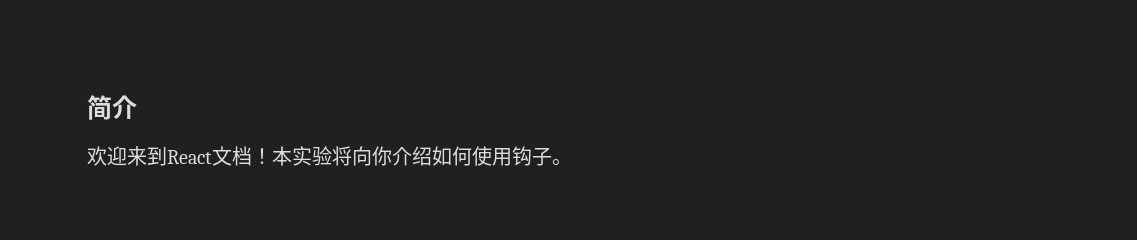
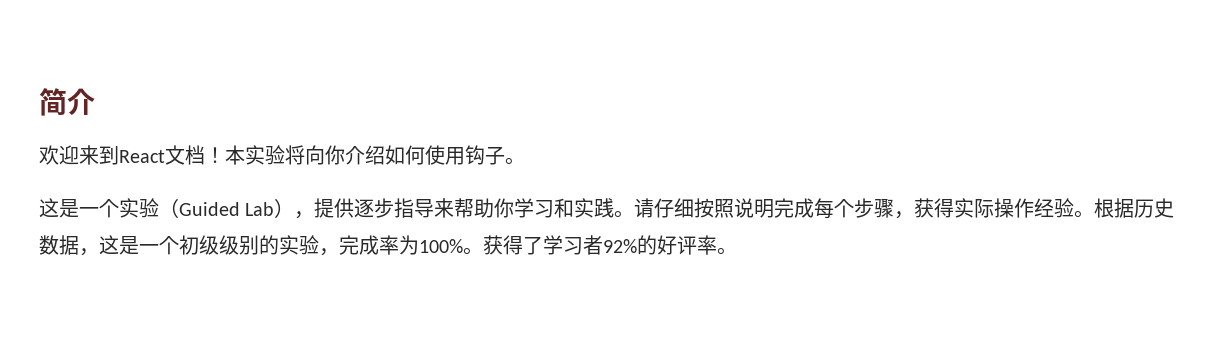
(572, 162) none -> [39,198,1175,219] [39,235,737,256] // 这是一个实验（Guided Lab），提供逐步指导来帮助你学习和实践。请仔细按照说明完成每个步骤，获得实际操作经验。根据历史数据，这是一个初级级别的实验，完成率为100%。获得了学习者92%的好评率。

